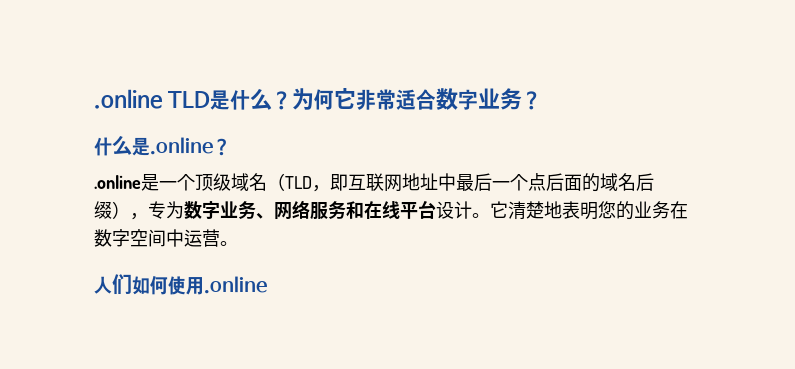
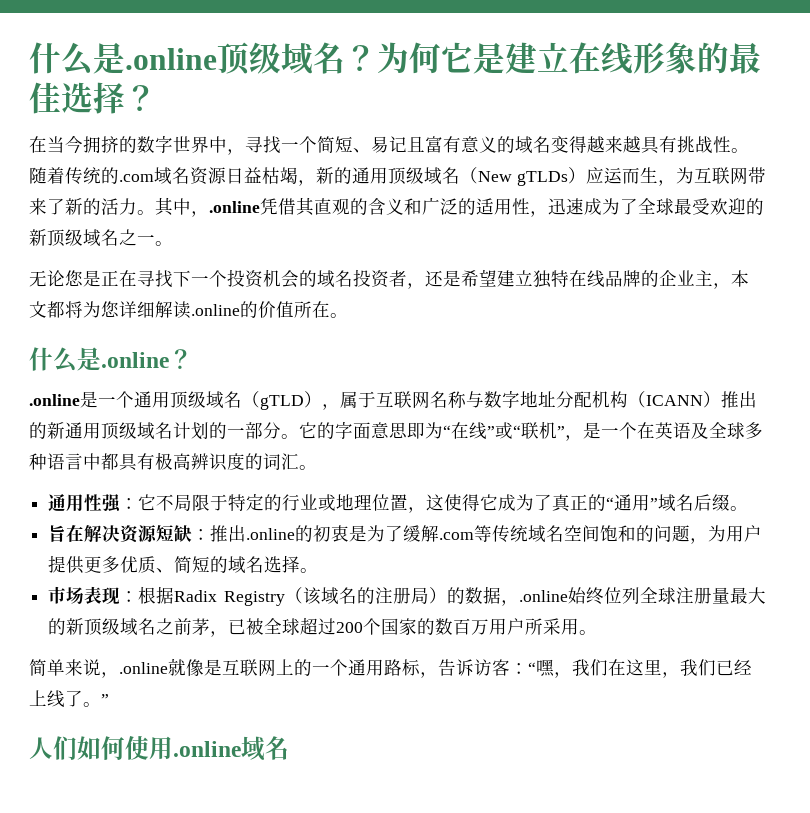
[94,88,542,110] .online TLD是什么？为何它非常适合数字业务？ -> [29,42,761,76] [29,82,157,114] [29,135,749,155] [29,167,766,186] [29,197,764,217] [29,229,173,247] [29,269,749,289] [29,301,348,319] 什么是.online顶级域名？为何它是建立在线形象的最佳选择？ // 在当今拥挤的数字世界中，寻找一个简短、易记且富有意义的域名变得越来越具有挑战性。随着传统的.com域名资源日益枯竭，新的通用顶级域名（New gTLDs）应运而生，为互联网带来了新的活力。其中，.online凭借其直观的含义和广泛的适用性，迅速成为了全球最受欢迎的新顶级域名之一。 // 无论您是正在寻找下一个投资机会的域名投资者，还是希望建立独特在线品牌的企业主，本文都将为您详细解读.online的价值所在。
[195,173,654,192] [94,200,688,220] [94,229,238,247] 顶级域名（TLD，即互联网地址中最后一个点后面的域名后缀），专为数字业务、网络服务和在线平台设计。它清楚地表明您的业务在数字空间中运营。 -> [134,390,757,410] [29,421,763,441] [29,452,317,471] [48,493,749,513] [48,524,763,544] [48,555,319,574] [48,586,766,606] [48,617,598,637] [29,658,752,678] [29,690,109,708] 通用顶级域名（gTLD），属于互联网名称与数字地址分配机构（ICANN）推出的新通用顶级域名计划的一部分。它的字面意思即为“在线”或“联机”，是一个在英语及全球多种语言中都具有极高辨识度的词汇。 // 通用性强：它不局限于特定的行业或地理位置，这使得它成为了真正的“通用”域名后缀。 // 旨在解决资源短缺：推出.online的初衷是为了缓解.com等传统域名空间饱和的问题，为用户提供更多优质、简短的域名选择。 // 市场表现：根据Radix Registry（该域名的注册局）的数据，.online始终位列全球注册量最大的新顶级域名之前茅，已被全球超过200个国家的数百万用户所采用。 // 简单来说，.online就像是互联网上的一个通用路标，告诉访客：“嘿，我们在这里，我们已经上线了。”
(267, 285) none -> [241,736,289,761] 域名

